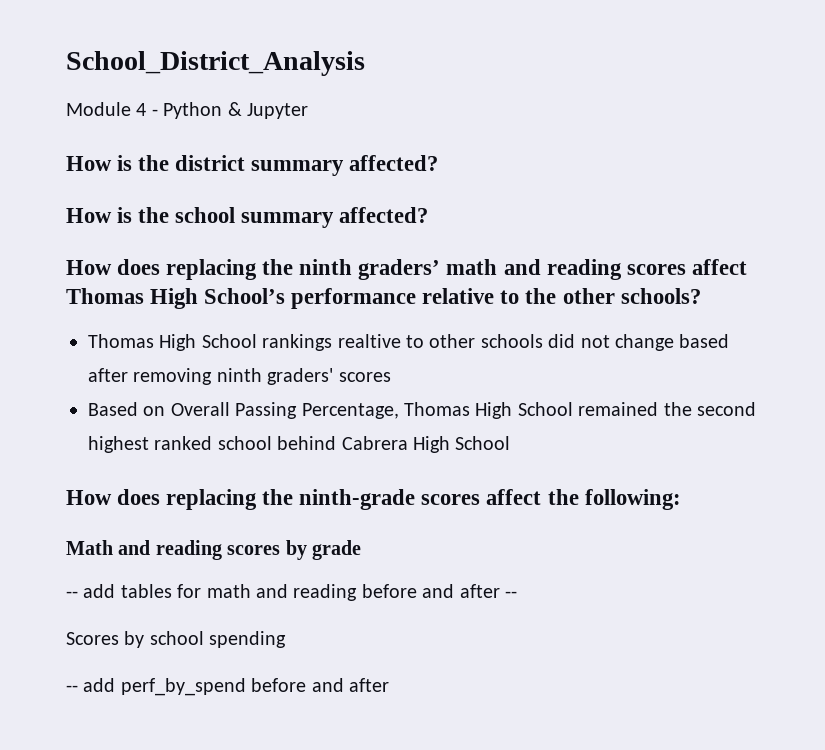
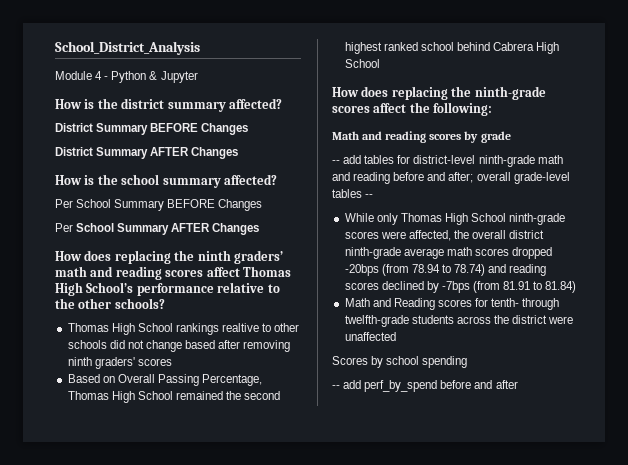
(439, 163) none -> [55,123,249,135] [55,147,239,159] // District Summary BEFORE Changes // District Summary AFTER Changes
(429, 215) none -> [55,199,263,211] [55,223,260,235] // Per School Summary BEFORE Changes // Per School Summary AFTER Changes
(202, 591) none -> [413,155,535,167] district-level ninth-grade
[459,584,517,598] after -- -> [448,172,570,184] [332,189,374,198] [344,213,566,225] [344,230,545,241] [344,247,553,259] [344,264,547,276] [344,281,577,293] [344,298,560,310] [344,315,574,327] [344,332,396,341] after; overall grade-level tables -- // While only Thomas High School ninth-grade scores were affected, the overall district ninth-grade average math scores dropped -20bps (from 78.94 to 78.74) and reading scores declined by -7bps (from 81.91 to 81.84) // Math and Reading scores for tenth- through twelfth-grade students across the district were unaffected

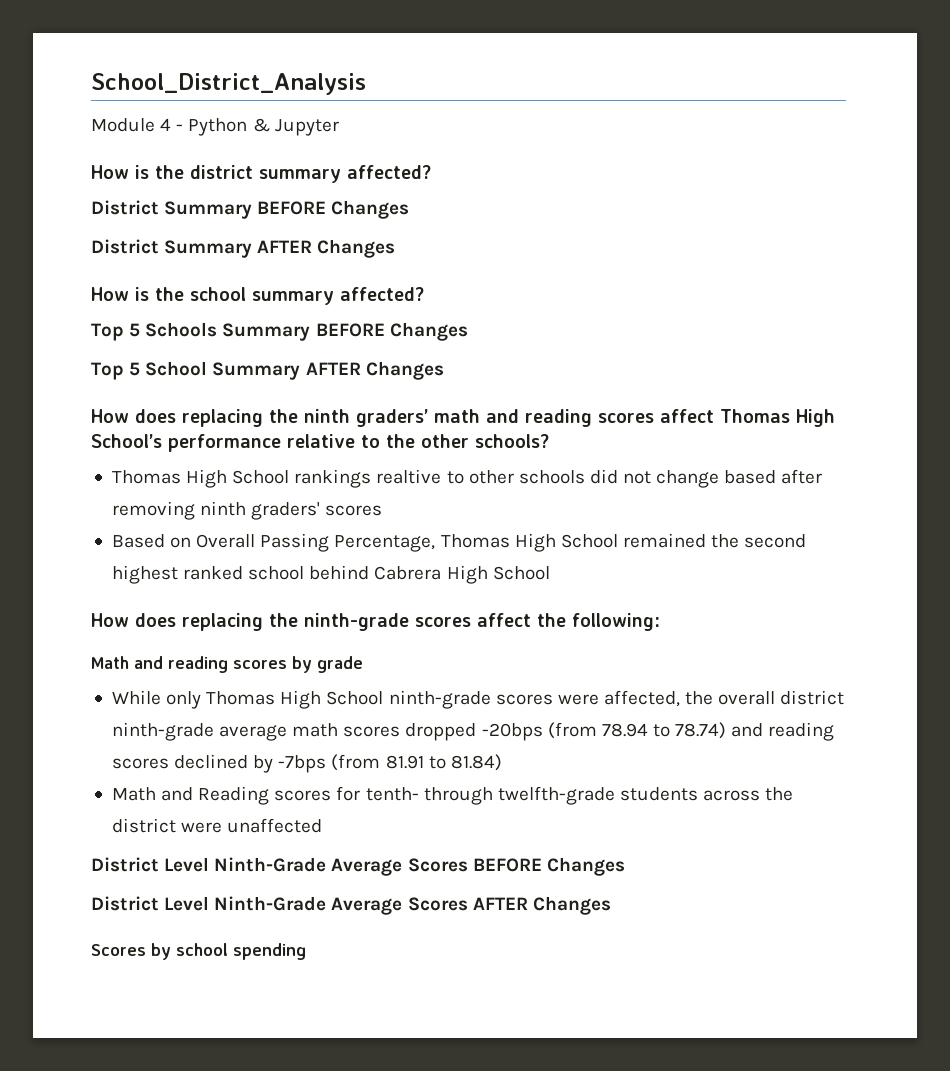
[55,199,263,211] [55,223,73,232] Per School Summary BEFORE Changes // Per -> [91,322,468,341] [91,362,141,380] Top 5 Schools Summary BEFORE Changes // Top 5
[332,155,563,167] [332,172,570,184] [332,189,374,198] // -- add tables for district-level ninth-grade math and reading before and after; overall grade-level tables -- -> (363, 664) none
[332,356,468,368] [332,380,518,392] Scores by school spending // -- add perf_by_spend before and after -> [91,857,625,876] [91,896,611,915] [91,943,306,960] District Level Ninth-Grade Average Scores BEFORE Changes // District Level Ninth-Grade Average Scores AFTER Changes // Scores by school spending

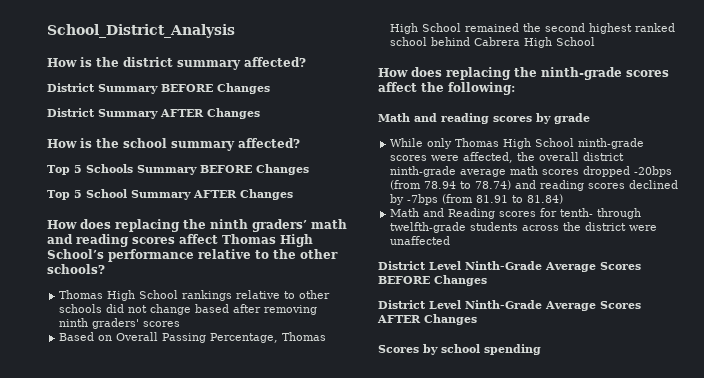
[91,118,339,136] // Module 4 - Python & Jupyter -> (235, 31) none
[376,469,442,484] realtive -> [236,290,281,299] relative

